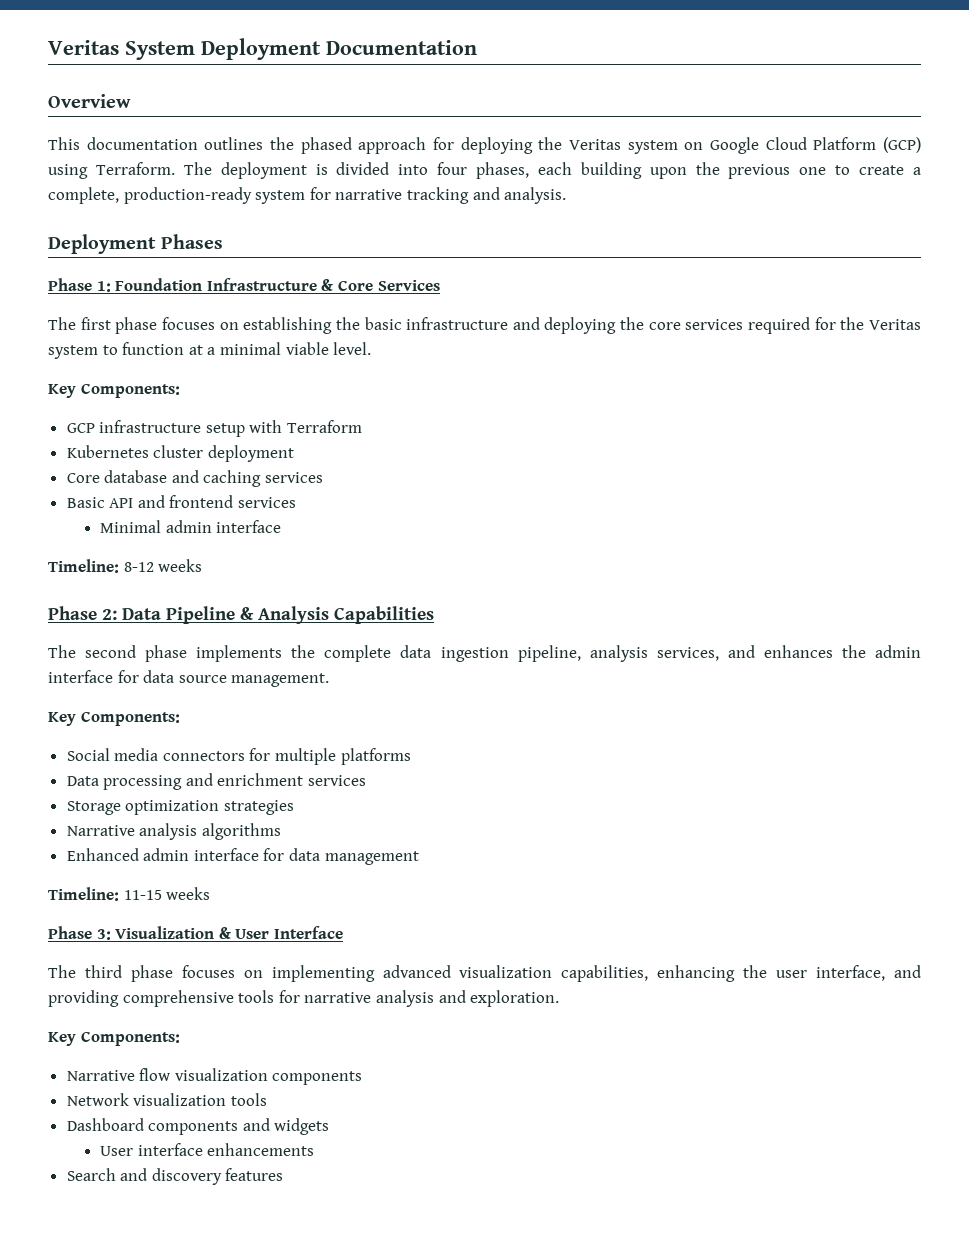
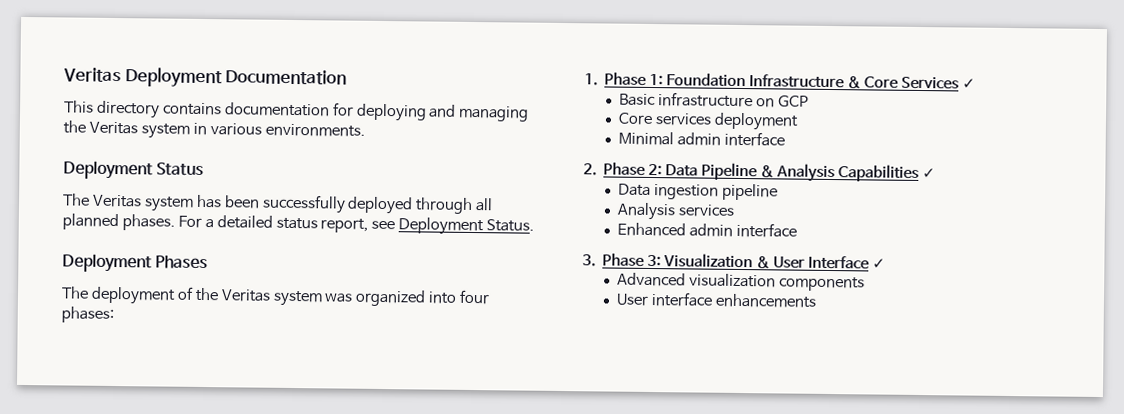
[48,40,195,60] Veritas System -> [63,67,121,83] Veritas
[48,94,131,108] // Overview -> (348, 77) none
[86,137,921,154] [48,162,921,179] [48,187,567,204] [48,234,224,254] documentation outlines the phased approach for deploying the Veritas system on Google Cloud Platform (GCP) using Terraform. The deployment is divided into four phases, each building upon the previous one to create a complete, production-ready system for narrative tracking and analysis. // Deployment Phases // -> [95,100,530,122] [63,120,365,139] [63,160,205,180] [62,193,494,215] [62,213,535,236] [62,253,209,273] [61,286,491,307] [61,306,114,323] [584,73,598,86] directory contains documentation for deploying and managing the Veritas system in various environments. // Deployment Status // The Veritas system has been successfully deployed through all planned phases. For a detailed status report, see Deployment Status. // Deployment Phases // The deployment of the Veritas system was organized into four phases: // 1.
[48,317,921,334] [48,342,372,359] [48,383,180,398] [66,420,363,437] [66,445,294,462] [66,470,324,487] [66,495,297,508] // The first phase focuses on establishing the basic infrastructure and deploying the core services required for the Veritas system to function at a minimal viable level. // Key Components: // GCP infrastructure setup with Terraform // Kubernetes cluster deployment // Core database and caching services // Basic API and frontend services -> [961,78,976,89] [619,92,810,108] [618,112,800,131] ✓ // Basic infrastructure on GCP // Core services deployment
[48,559,203,573] Timeline: 8-12 weeks // -> [583,163,597,176] 2.
[48,645,921,662] [48,670,330,687] [48,711,180,726] [66,748,411,765] [66,773,367,790] [66,800,294,815] [66,823,281,840] [66,848,419,865] [48,887,211,901] // The second phase implements the complete data ingestion pipeline, analysis services, and enhances the admin interface for data source management. // Key Components: // Social media connectors for multiple platforms // Data processing and enrichment services // Storage optimization strategies // Narrative analysis algorithms // Enhanced admin interface for data management // Timeline: 11-15 weeks // -> [921,168,936,179] [618,183,779,201] [617,202,736,221] [617,222,798,238] [582,254,596,267] ✓ // Data ingestion pipeline // Analysis services // Enhanced admin interface // 3.
[48,965,921,982] [48,990,560,1007] [48,1031,180,1046] [66,1068,363,1085] [66,1093,267,1106] [66,1118,330,1135] // The third phase focuses on implementing advanced visualization capabilities, enhancing the user interface, and providing comprehensive tools for narrative analysis and exploration. // Key Components: // Narrative flow visualization components // Network visualization tools // Dashboard components and widgets -> [871,258,886,269] [617,272,866,292] ✓ // Advanced visualization components
[66,1168,284,1185] // Search and discovery features -> (818, 300) none

